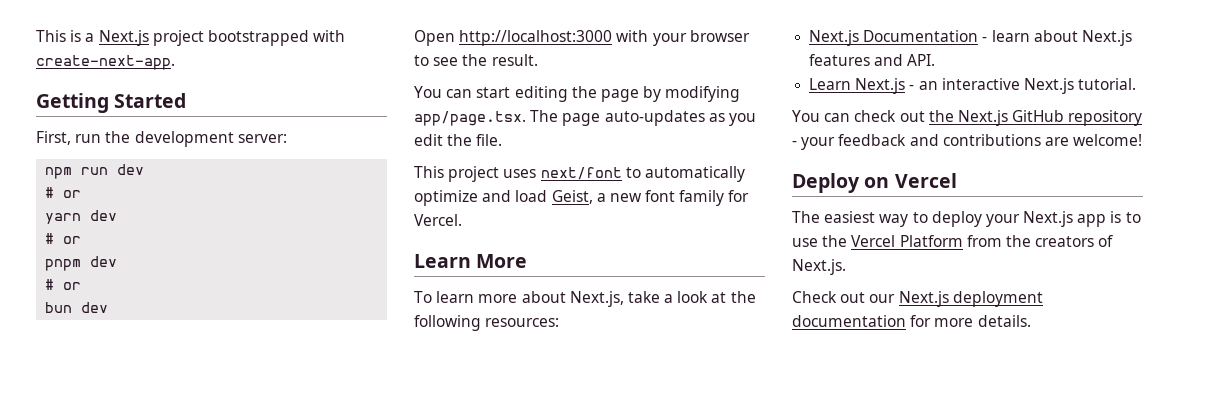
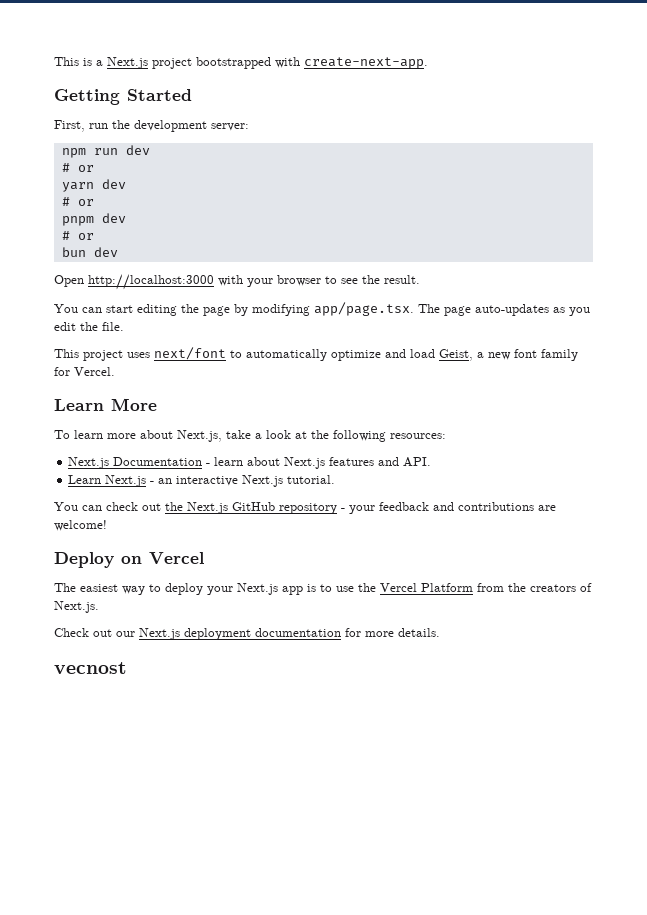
(1031, 321) none -> [54,662,127,674] // vecnost

